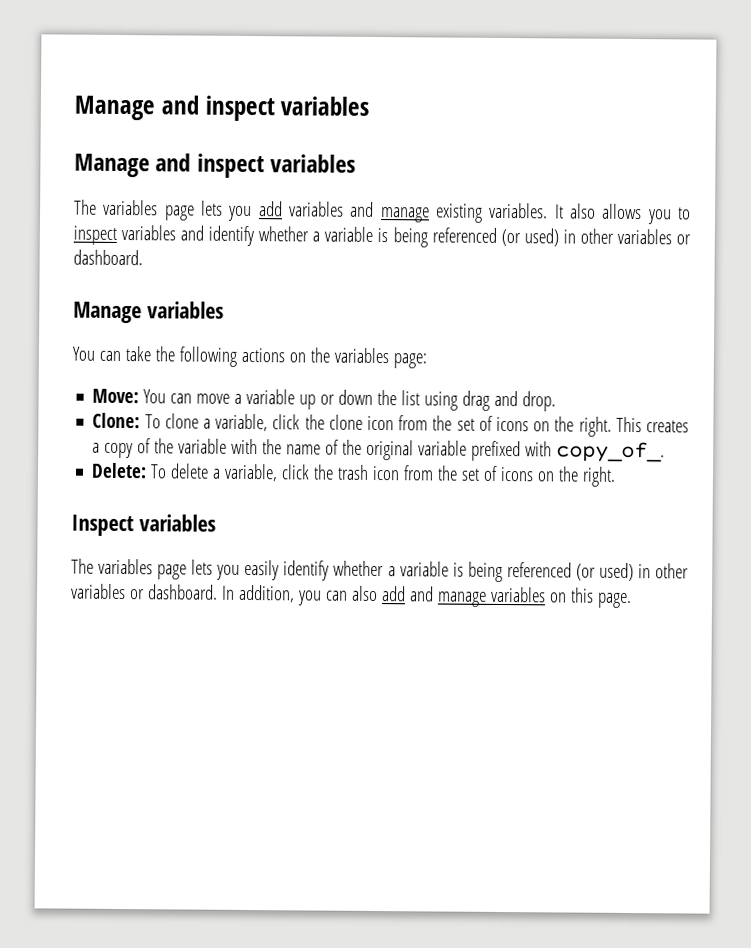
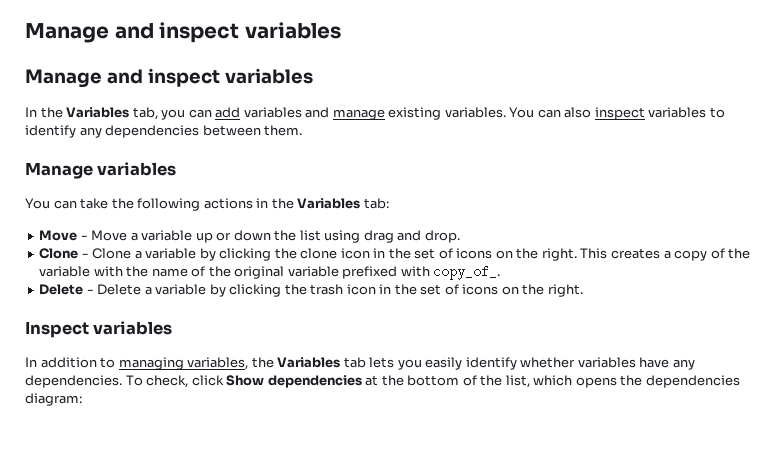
[74,199,253,222] The variables page lets you -> [25,107,212,120] In the Variables tab, you can
[554,203,692,225] [73,225,691,248] [73,249,143,266] It also allows you to inspect variables and identify whether a variable is being referenced (or used) in other variables or dashboard. -> [509,107,725,120] [25,125,303,138] You can also inspect variables to identify any dependencies between them.
[288,347,427,369] [92,388,231,404] on the variables page: // Move: You can move -> [256,198,389,209] [39,230,128,241] in the Variables tab: // Move - Move
[92,412,301,432] Clone: To clone a variable, click -> [39,248,272,261] Clone - Clone a variable by clicking
[398,415,429,431] from -> [373,248,386,258] in
[91,462,311,482] Delete: To delete a variable, click -> [39,284,282,297] Delete - Delete a variable by clicking
[403,465,435,481] from -> [379,284,392,294] in
[71,558,188,580] The variables page -> [25,357,366,370] In addition to managing variables, the Variables tab
[387,561,689,582] [71,583,632,609] a variable is being referenced (or used) in other variables or dashboard. In addition, you can also add and manage variables on this page. -> [577,357,695,370] [25,375,740,388] [25,393,82,406] variables have any dependencies. To check, click Show dependencies at the bottom of the list, which opens the dependencies diagram:

